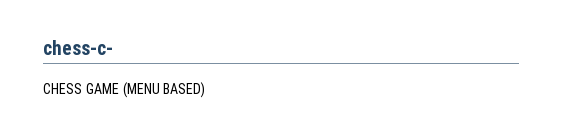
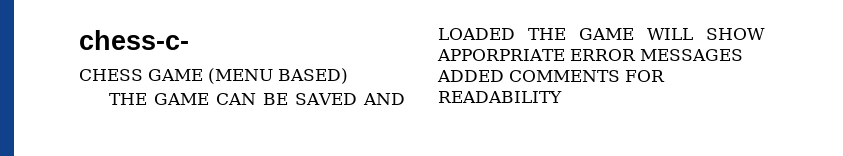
(206, 90) none -> [109,93,405,105] [438,28,765,40] [437,49,743,61] [437,70,665,82] [438,91,562,103] // THE GAME CAN BE SAVED AND LOADED THE GAME WILL SHOW APPORPRIATE ERROR MESSAGES ADDED COMMENTS FOR READABILITY

